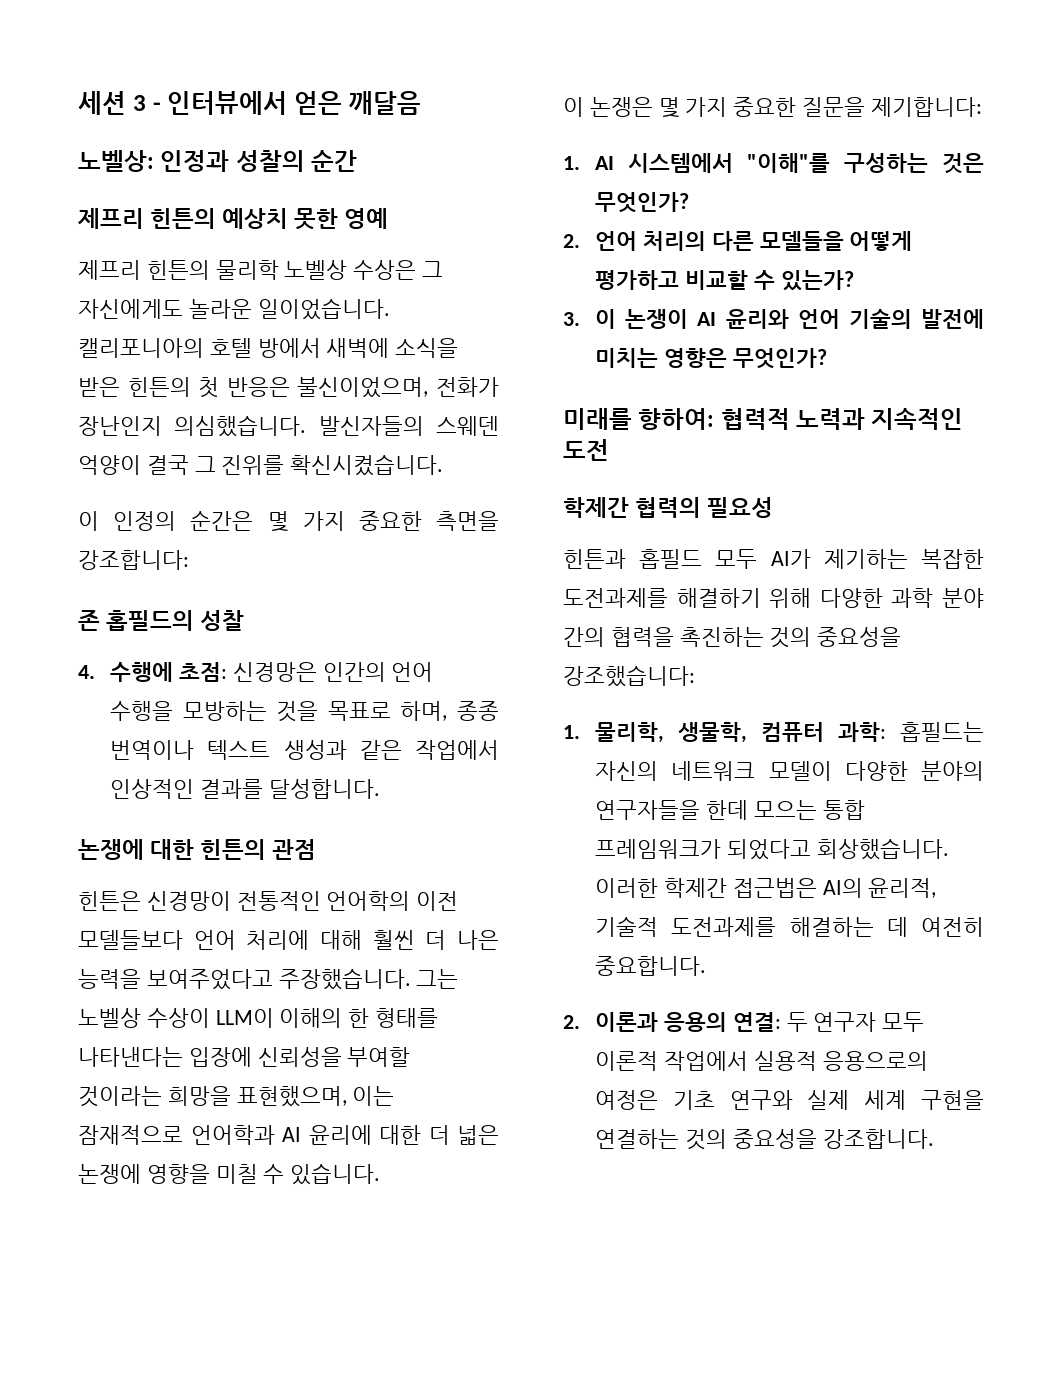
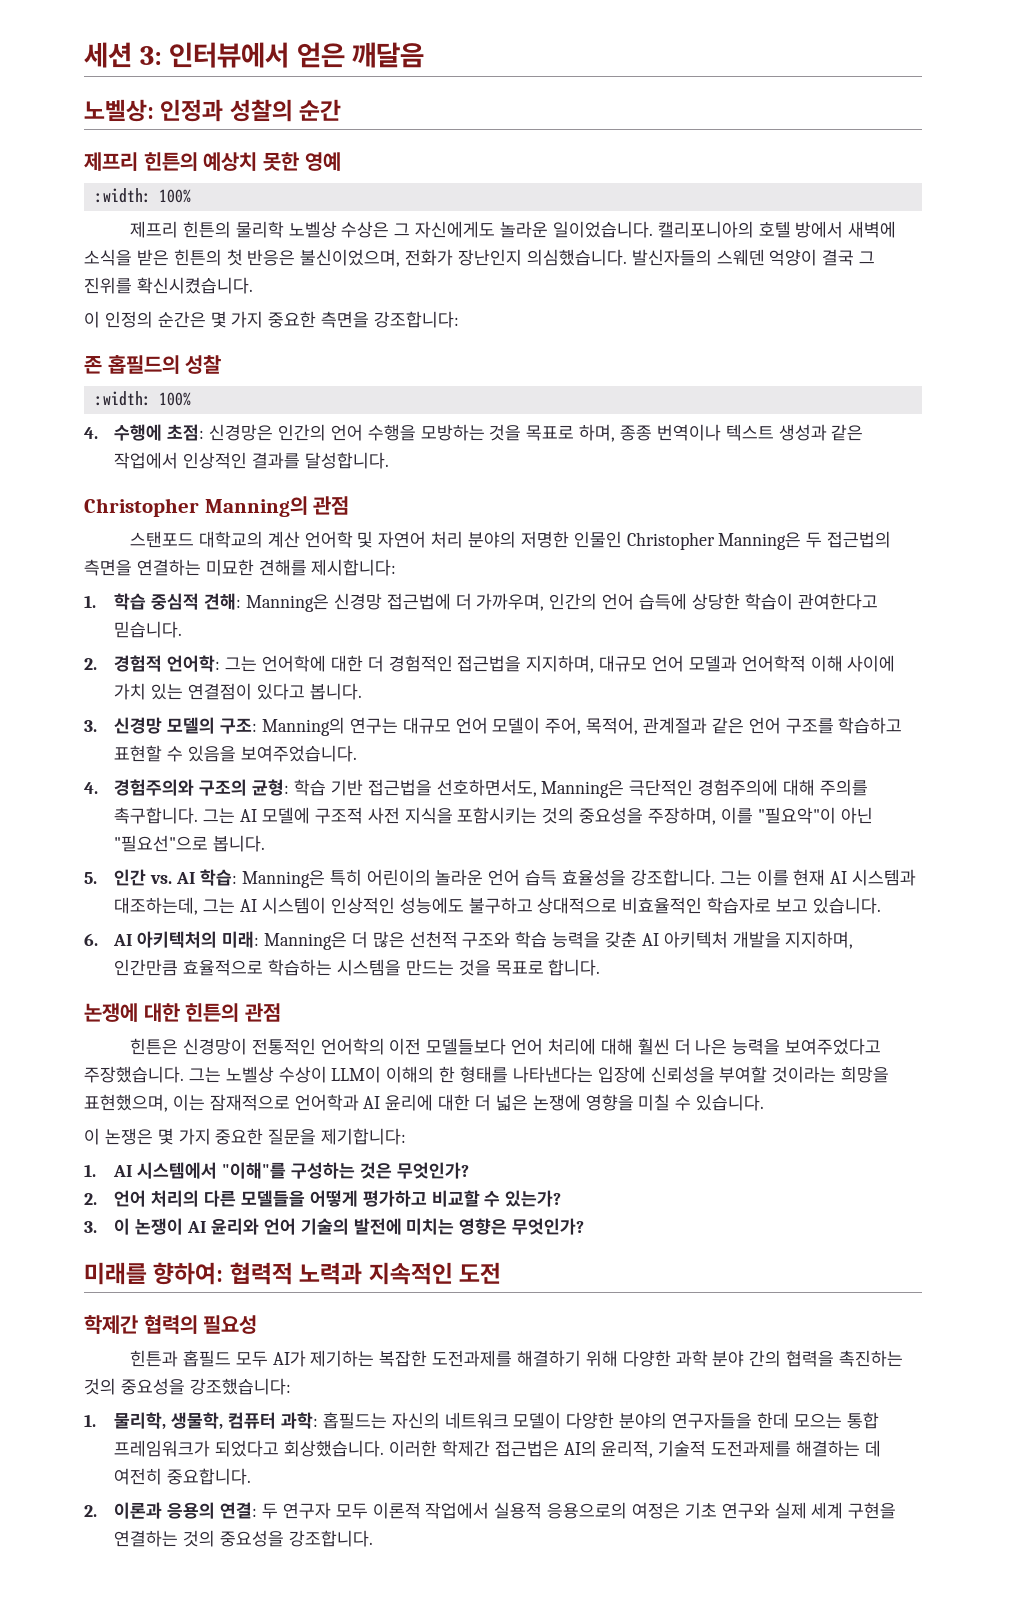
[132,95,161,111] 3 - -> [139,46,162,65] 3:
(389, 218) none -> [94,188,191,203] // :width: 100%
(245, 620) none -> [94,391,191,406] // :width: 100%
(380, 789) none -> [84,496,350,517] [129,531,892,550] [84,559,397,576] [84,593,878,612] [114,621,183,638] [84,655,896,673] [114,683,362,700] [84,717,903,736] [114,745,358,762] [84,779,868,798] [114,807,873,825] [114,835,266,852] [84,869,917,888] [114,897,881,915] [84,931,854,950] [114,959,601,976] // Christopher Manning의 관점 // 스탠포드 대학교의 계산 언어학 및 자연어 처리 분야의 저명한 인물인 Christopher Manning은 두 접근법의 측면을 연결하는 미묘한 견해를 제시합니다: // 1. 학습 중심적 견해: Manning은 신경망 접근법에 더 가까우며, 인간의 언어 습득에 상당한 학습이 관여한다고 믿습니다. // 2. 경험적 언어학: 그는 언어학에 대한 더 경험적인 접근법을 지지하며, 대규모 언어 모델과 언어학적 이해 사이에 가치 있는 연결점이 있다고 봅니다. // 3. 신경망 모델의 구조: Manning의 연구는 대규모 언어 모델이 주어, 목적어, 관계절과 같은 언어 구조를 학습하고 표현할 수 있음을 보여주었습니다. // 4. 경험주의와 구조의 균형: 학습 기반 접근법을 선호하면서도, Manning은 극단적인 경험주의에 대해 주의를 촉구합니다. 그는 AI 모델에 구조적 사전 지식을 포함시키는 것의 중요성을 주장하며, 이를 "필요악"이 아닌 "필요선"으로 봅니다. // 5. 인간 vs. AI 학습: Manning은 특히 어린이의 놀라운 언어 습득 효율성을 강조합니다. 그는 이를 현재 AI 시스템과 대조하는데, 그는 AI 시스템이 인상적인 성능에도 불구하고 상대적으로 비효율적인 학습자로 보고 있습니다. // 6. AI 아키텍처의 미래: Manning은 더 많은 선천적 구조와 학습 능력을 갖춘 AI 아키텍처 개발을 지지하며, 인간만큼 효율적으로 학습하는 시스템을 만드는 것을 목표로 합니다.

